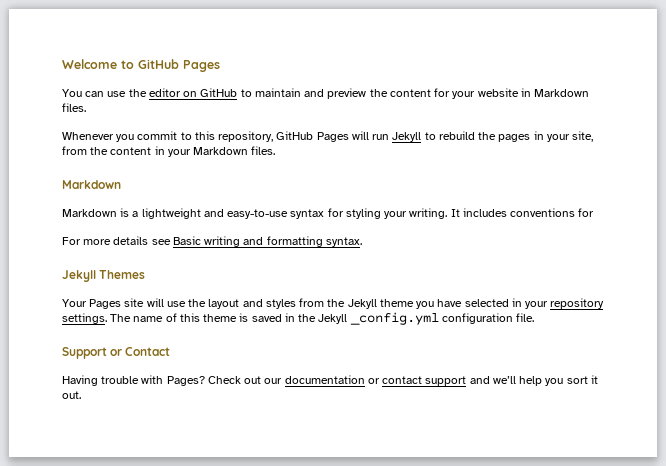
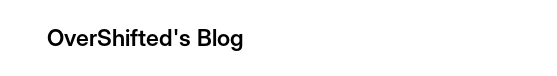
[62,59,220,72] [62,88,590,99] [62,103,86,112] [62,131,594,142] [62,146,276,157] [62,180,121,189] [62,208,595,219] [62,236,362,247] [62,270,146,282] [62,298,605,309] [62,312,535,325] [62,347,171,359] [62,375,598,386] [62,391,81,399] Welcome to GitHub Pages // You can use the editor on GitHub to maintain and preview the content for your website in Markdown files. // Whenever you commit to this repository, GitHub Pages will run Jekyll to rebuild the pages in your site, from the content in your Markdown files. // Markdown // Markdown is a lightweight and easy-to-use syntax for styling your writing. It includes conventions for // For more details see Basic writing and formatting syntax. // Jekyll Themes // Your Pages site will use the layout and styles from the Jekyll theme you have selected in your repository settings. The name of this theme is saved in the Jekyll _config.yml configuration file. // Support or Contact // Having trouble with Pages? Check out our documentation or contact support and we’ll help you sort it out. -> [47,29,245,51] OverShifted's Blog

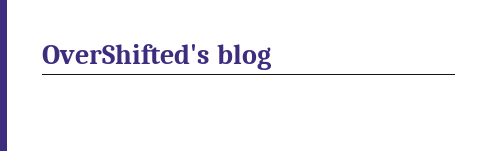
[197,29,245,51] Blog -> [216,44,271,70] blog

